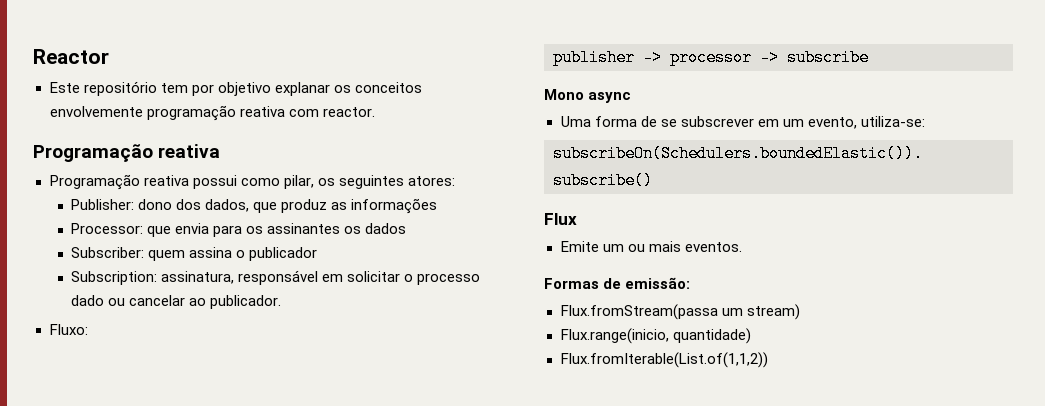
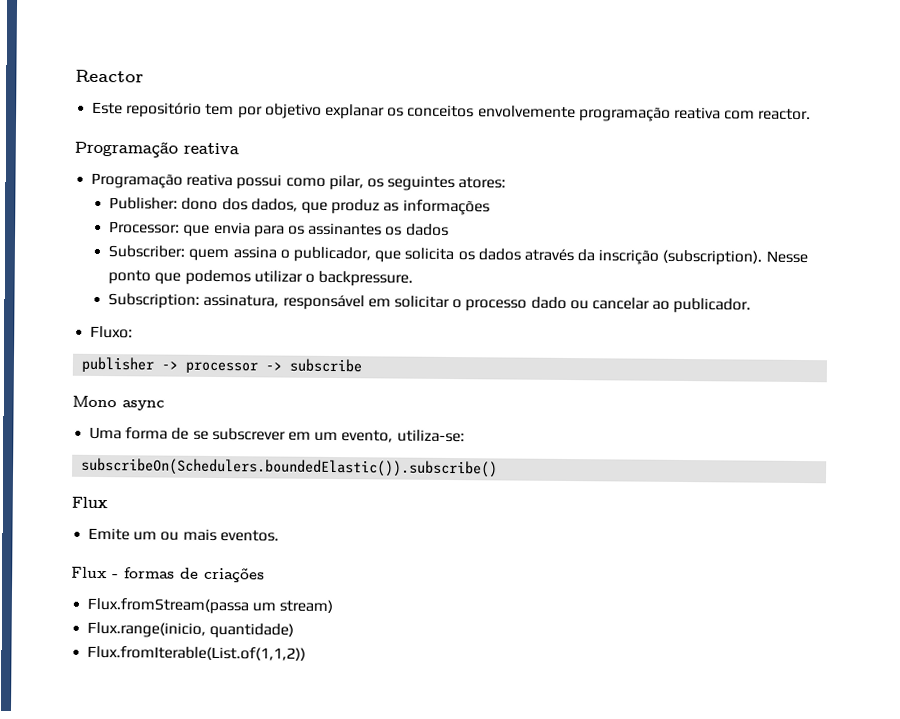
[249,247,318,261] publicador -> [293,246,808,266] [108,269,414,287] publicador, que solicita os dados através da inscrição (subscription). Nesse ponto que podemos utilizar o backpressure.
[544,277,691,289] Formas de emissão: -> [71,566,265,583] Flux - formas de criações

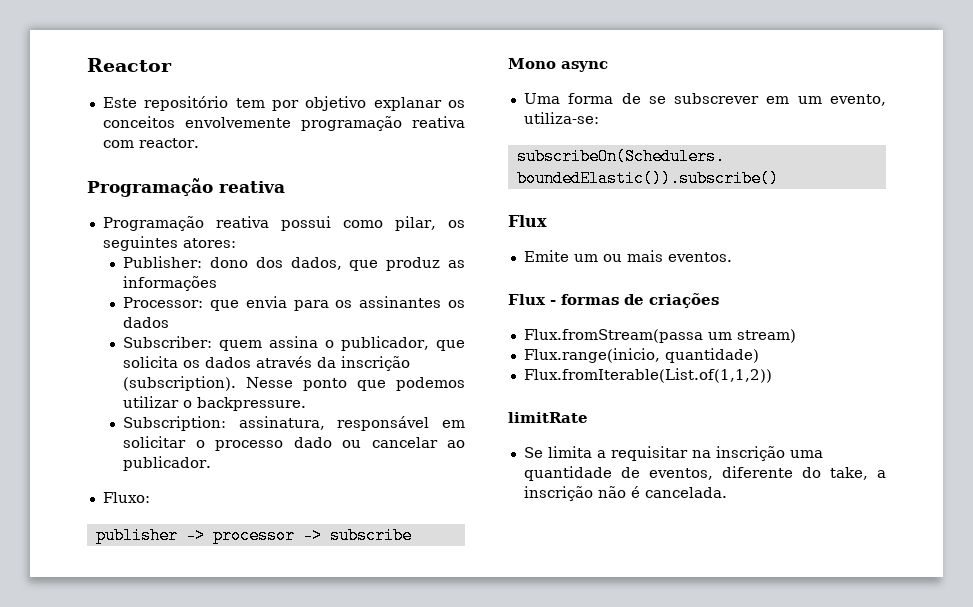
(307, 653) none -> [508,412,588,423] [523,446,823,461] [523,466,886,481] [523,486,727,501] // limitRate // Se limita a requisitar na inscrição uma quantidade de eventos, diferente do take, a inscrição não é cancelada.

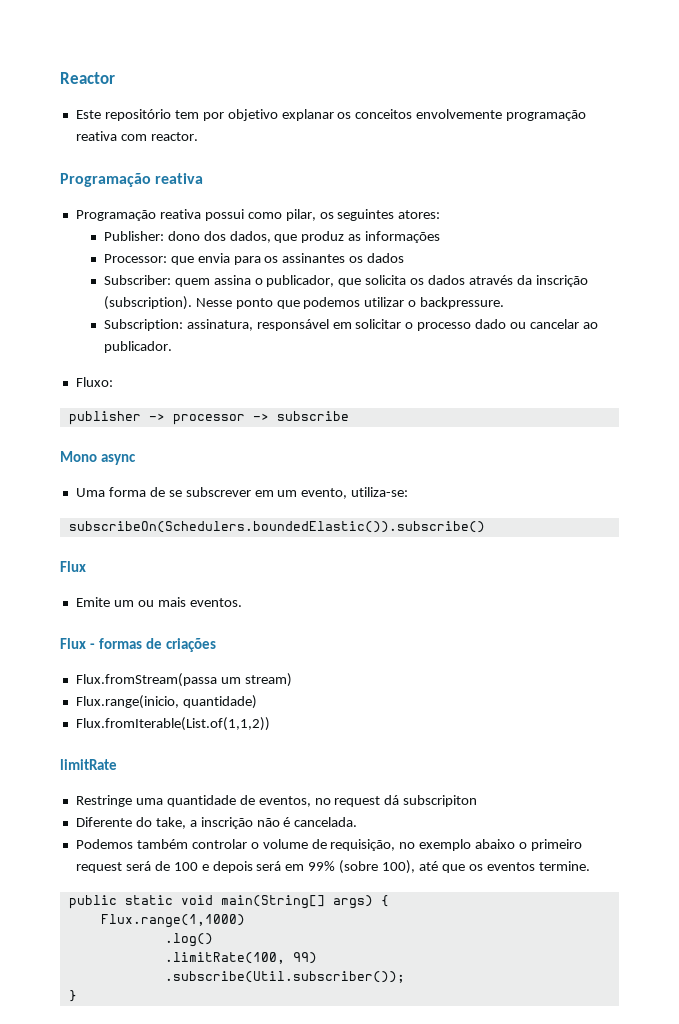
[523,446,823,461] [523,466,793,481] Se limita a requisitar na inscrição uma quantidade de eventos, diferente -> [75,795,478,807] [75,817,132,827] Restringe uma quantidade de eventos, no request dá subscripiton // Diferente
(727, 492) none -> [75,839,583,851] [75,860,590,874] [68,895,389,909] [100,914,245,928] [164,933,213,947] [164,952,317,964] [164,971,405,983] [68,990,77,1002] // Podemos também controlar o volume de requisição, no exemplo abaixo o primeiro request será de 100 e depois será em 99% (sobre 100), até que os eventos termine. // public static void main(String[] args) { // Flux.range(1,1000) // .log() // .limitRate(100, 99) // .subscribe(Util.subscriber()); // }

